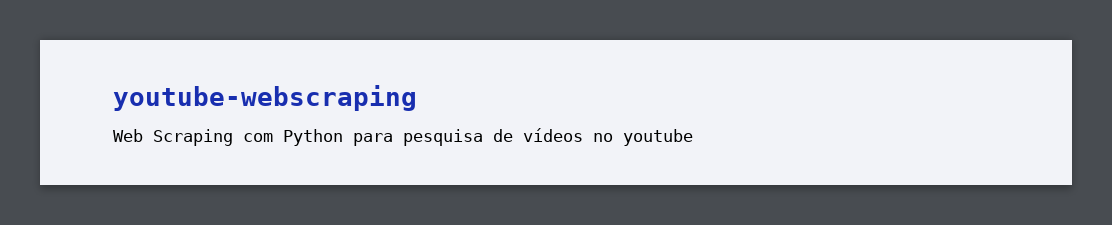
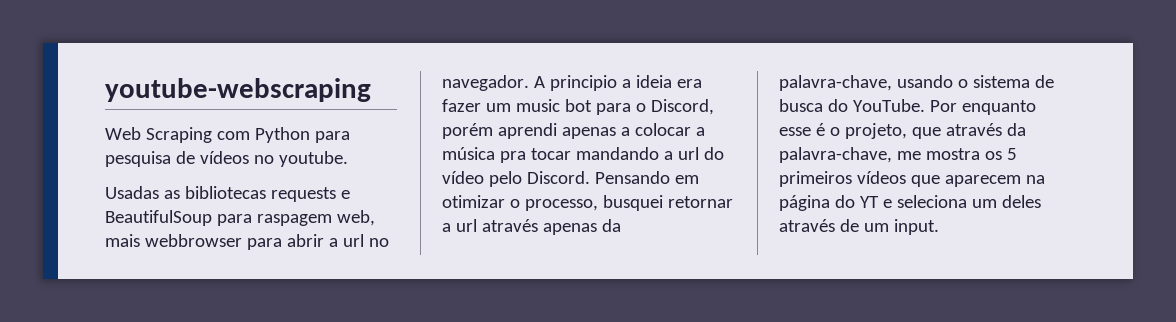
[623,129,693,146] youtube -> [278,151,348,167] [105,186,350,202] [105,210,375,226] [105,234,389,250] [442,75,702,91] [442,99,714,115] [442,123,705,139] [442,147,724,163] [442,171,699,187] [442,195,733,211] [442,219,621,235] [779,75,1054,91] [779,99,1036,115] [779,123,1026,139] [779,147,1017,163] [779,171,1045,187] [779,195,1041,211] [779,219,939,235] youtube. // Usadas as bibliotecas requests e BeautifulSoup para raspagem web, mais webbrowser para abrir a url no navegador. A principio a ideia era fazer um music bot para o Discord, porém aprendi apenas a colocar a música pra tocar mandando a url do vídeo pelo Discord. Pensando em otimizar o processo, busquei retornar a url através apenas da palavra-chave, usando o sistema de busca do YouTube. Por enquanto esse é o projeto, que através da palavra-chave, me mostra os 5 primeiros vídeos que aparecem na página do YT e seleciona um deles através de um input.

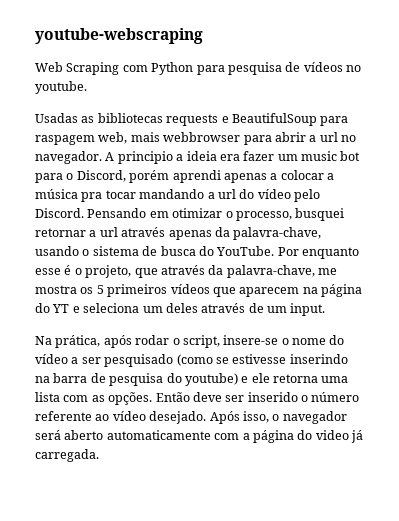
(939, 227) none -> [35,335,345,348] [35,354,348,367] [35,373,349,386] [35,392,360,405] [35,411,347,424] [35,430,363,443] [35,449,99,462] // Na prática, após rodar o script, insere-se o nome do vídeo a ser pesquisado (como se estivesse inserindo na barra de pesquisa do youtube) e ele retorna uma lista com as opções. Então deve ser inserido o número referente ao vídeo desejado. Após isso, o navegador será aberto automaticamente com a página do video já carregada.

